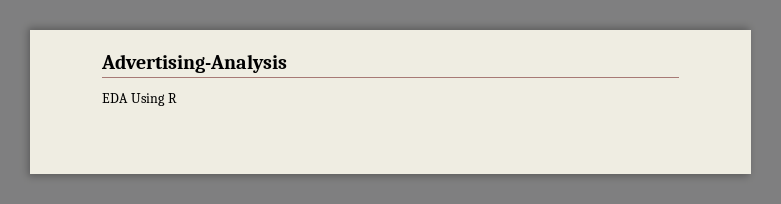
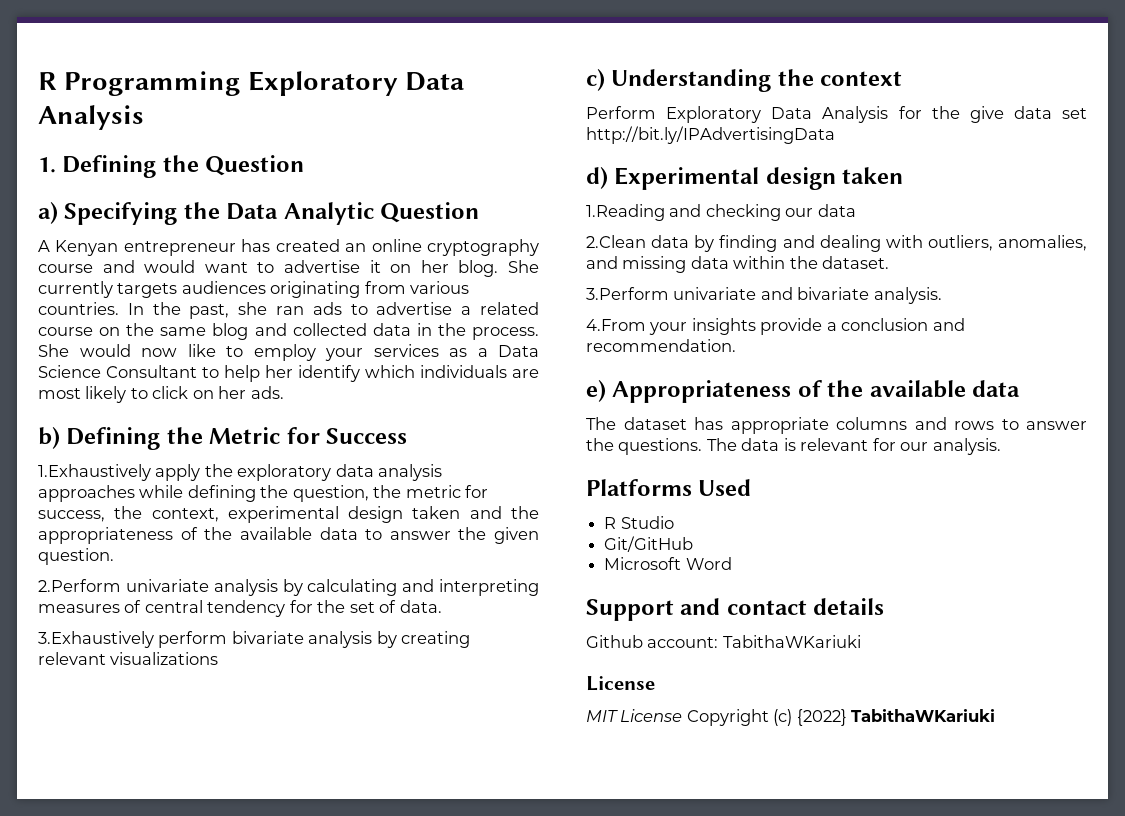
[101,54,287,73] [102,93,177,106] Advertising-Analysis // EDA Using R -> [38,71,465,96] [38,105,144,130] [38,155,305,178] [38,202,480,225] [38,239,539,256] [38,260,540,277] [38,281,470,298] [38,302,539,319] [38,323,540,340] [38,344,539,361] [38,365,539,382] [38,386,284,403] [38,427,408,450] [38,464,443,481] [38,485,489,502] [38,506,539,523] [38,527,539,544] [38,548,114,565] [38,579,539,596] [38,600,442,617] [38,631,471,648] [38,652,219,665] [586,69,903,92] [586,106,1087,123] [586,126,835,144] [586,167,904,190] [586,204,856,221] [586,235,1087,252] [586,256,890,273] [586,287,942,304] [586,318,965,335] [586,339,736,352] [586,380,1021,403] [586,417,1087,434] [586,438,1001,455] [586,479,752,496] [604,516,674,529] [604,536,694,552] [604,557,732,570] [586,598,885,621] [586,635,861,648] [586,676,655,691] [586,709,996,726] R Programming Exploratory Data Analysis // 1. Defining the Question // a) Specifying the Data Analytic Question // A Kenyan entrepreneur has created an online cryptography course and would want to advertise it on her blog. She currently targets audiences originating from various countries. In the past, she ran ads to advertise a related course on the same blog and collected data in the process. She would now like to employ your services as a Data Science Consultant to help her identify which individuals are most likely to click on her ads. // b) Defining the Metric for Success // 1.Exhaustively apply the exploratory data analysis approaches while defining the question, the metric for success, the context, experimental design taken and the appropriateness of the available data to answer the given question. // 2.Perform univariate analysis by calculating and interpreting measures of central tendency for the set of data. // 3.Exhaustively perform bivariate analysis by creating relevant visualizations // c) Understanding the context // Perform Exploratory Data Analysis for the give data set http://bit.ly/IPAdvertisingData // d) Experimental design taken // 1.Reading and checking our data // 2.Clean data by finding and dealing with outliers, anomalies, and missing data within the dataset. // 3.Perform univariate and bivariate analysis. // 4.From your insights provide a conclusion and recommendation. // e) Appropriateness of the available data // The dataset has appropriate columns and rows to answer the questions. The data is relevant for our analysis. // Platforms Used // R Studio // Git/GitHub // Microsoft Word // Support and contact details // Github account: TabithaWKariuki // License // MIT License Copyright (c) {2022} TabithaWKariuki

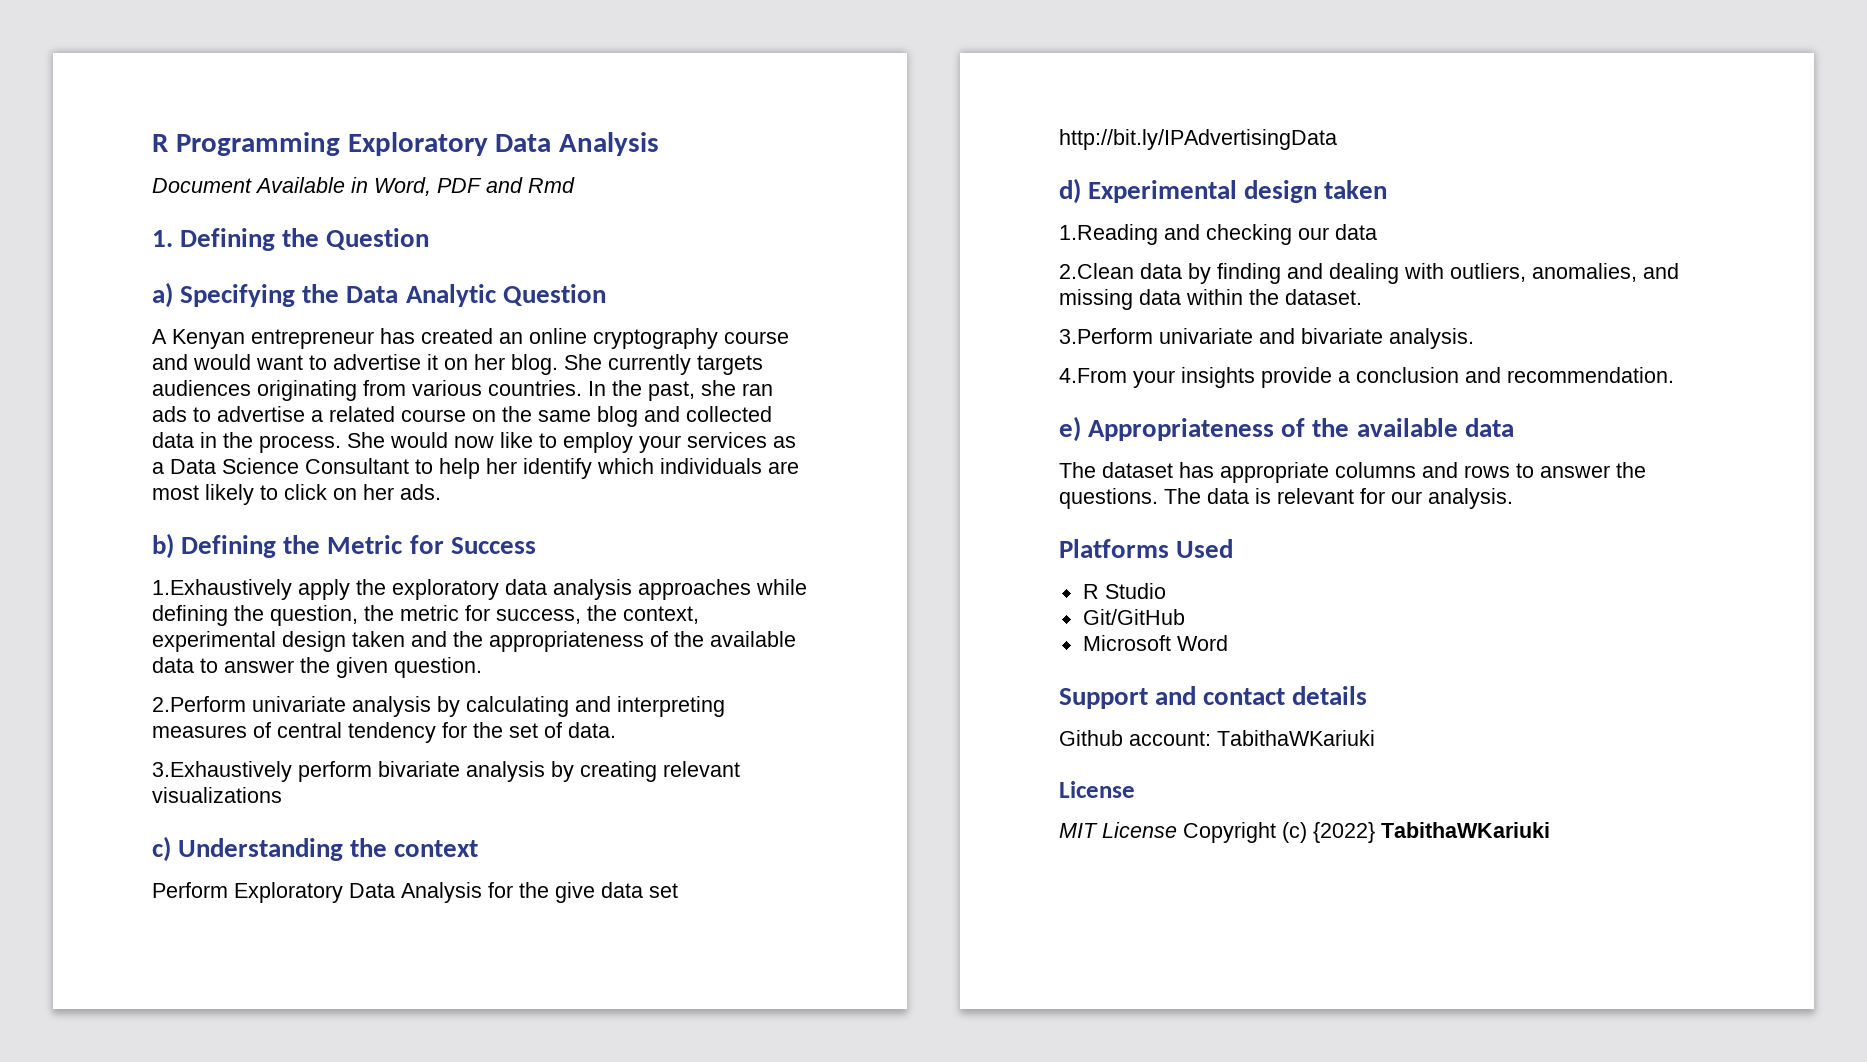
(144, 117) none -> [152,177,575,196] // Document Available in Word, PDF and Rmd

